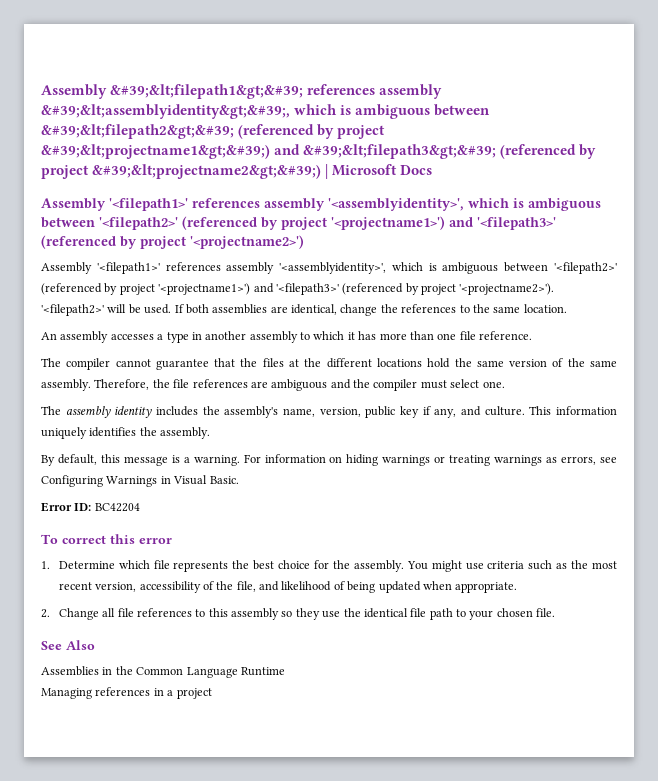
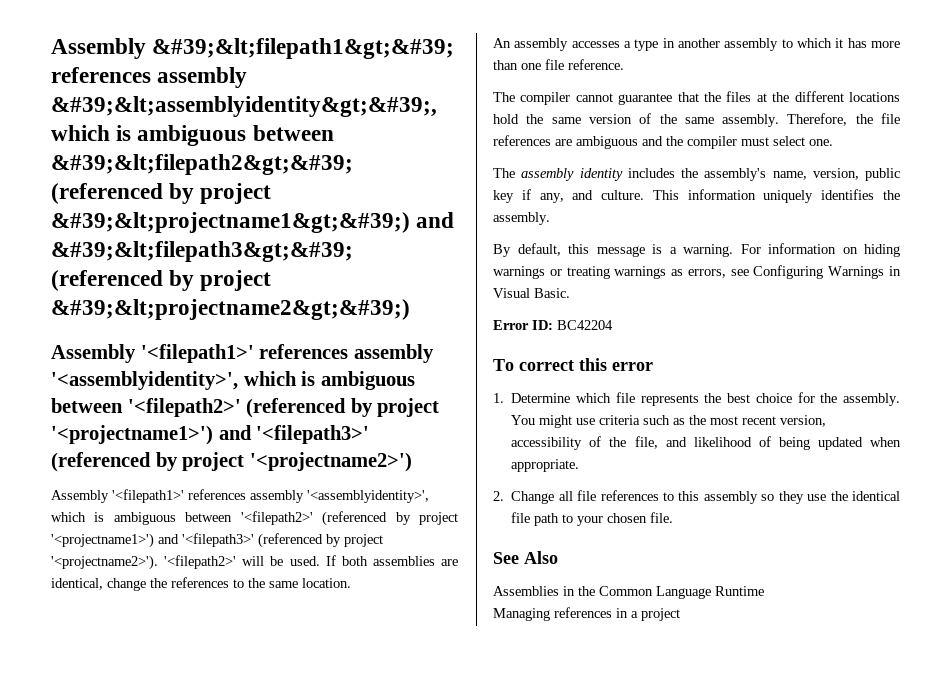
[325,164,433,179] | Microsoft Docs -> (410, 309) none

